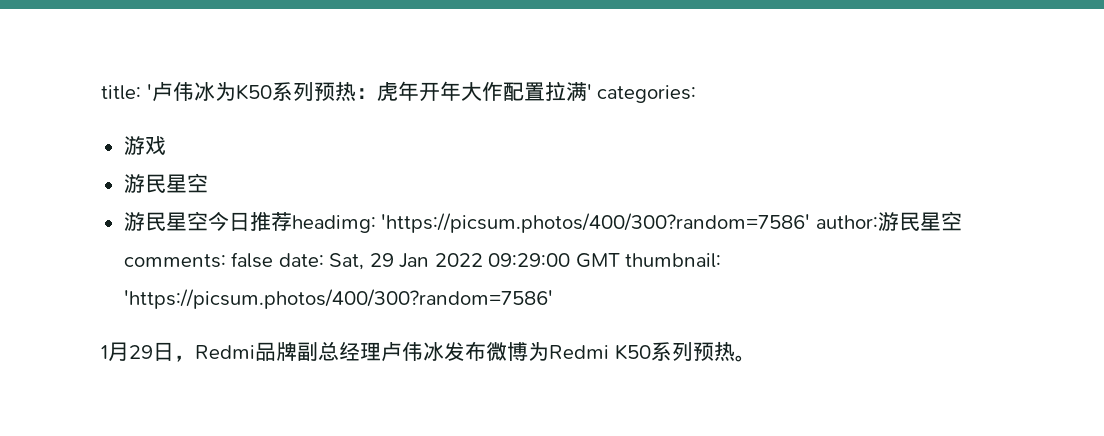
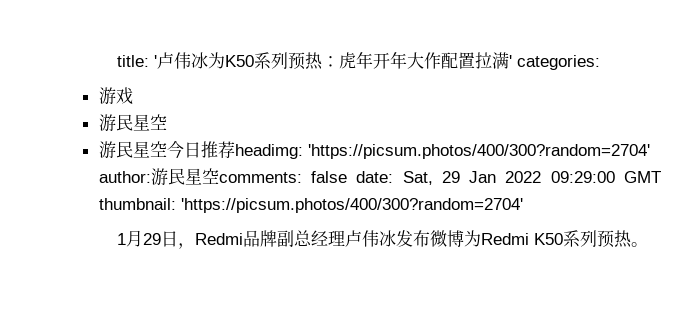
[381,213,811,233] 'https://picsum.photos/400/300?random=7586' -> [307,144,650,159] 'https://picsum.photos/400/300?random=2704'
[123,289,553,309] 'https://picsum.photos/400/300?random=7586' -> [180,198,523,213] 'https://picsum.photos/400/300?random=2704'

